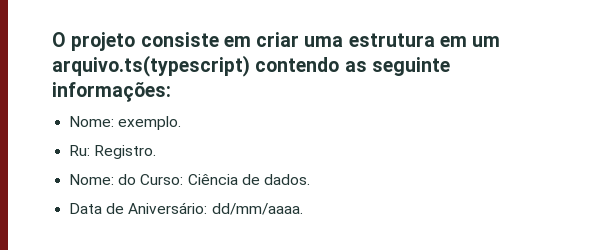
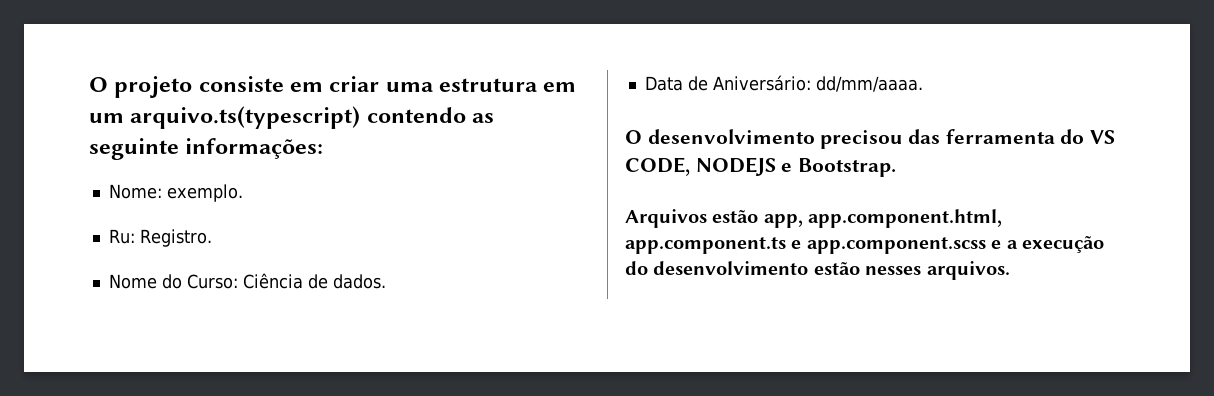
[69,174,115,185] Nome: -> [108,274,157,289] Nome
(303, 209) none -> [625,129,1116,149] [625,157,897,177] [625,209,1003,228] [625,236,1104,254] [625,261,1010,280] // O desenvolvimento precisou das ferramenta do VS CODE, NODEJS e Bootstrap. // Arquivos estão app, app.component.html, app.component.ts e app.component.scss e a execução do desenvolvimento estão nesses arquivos.

